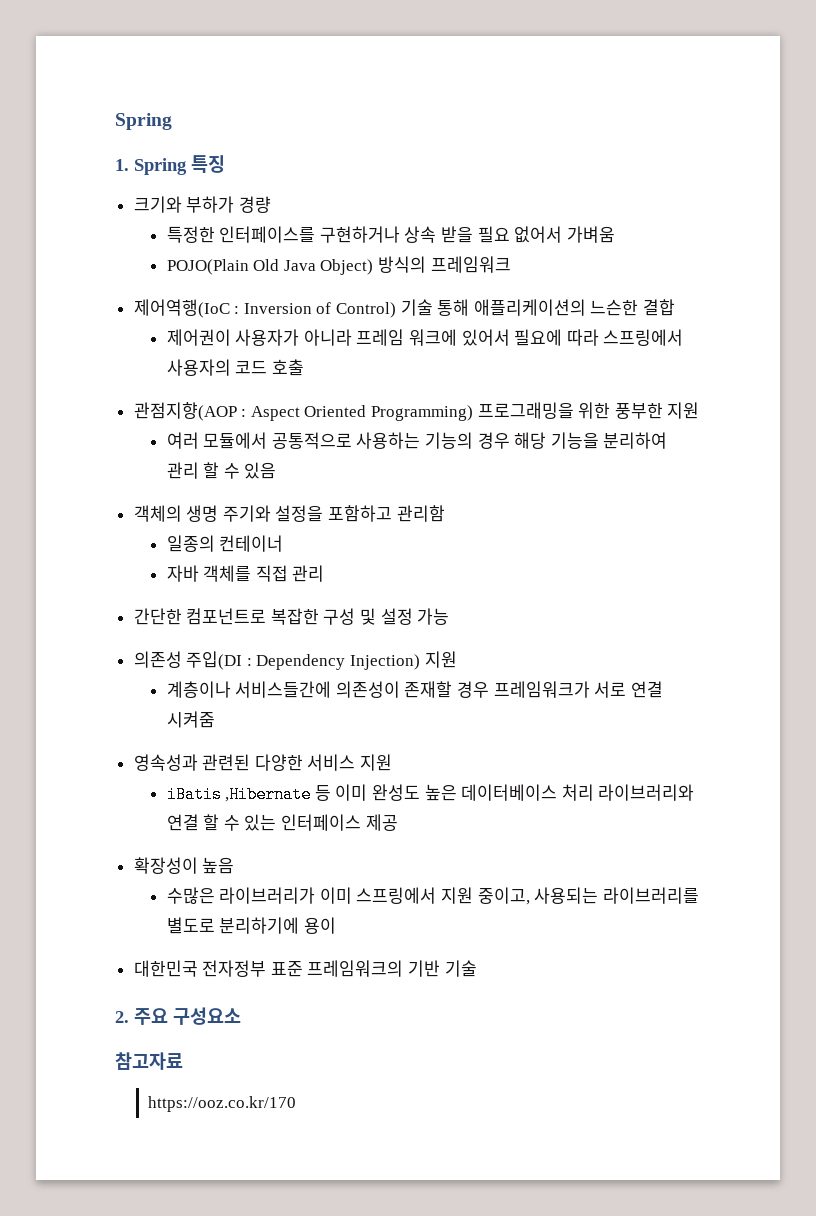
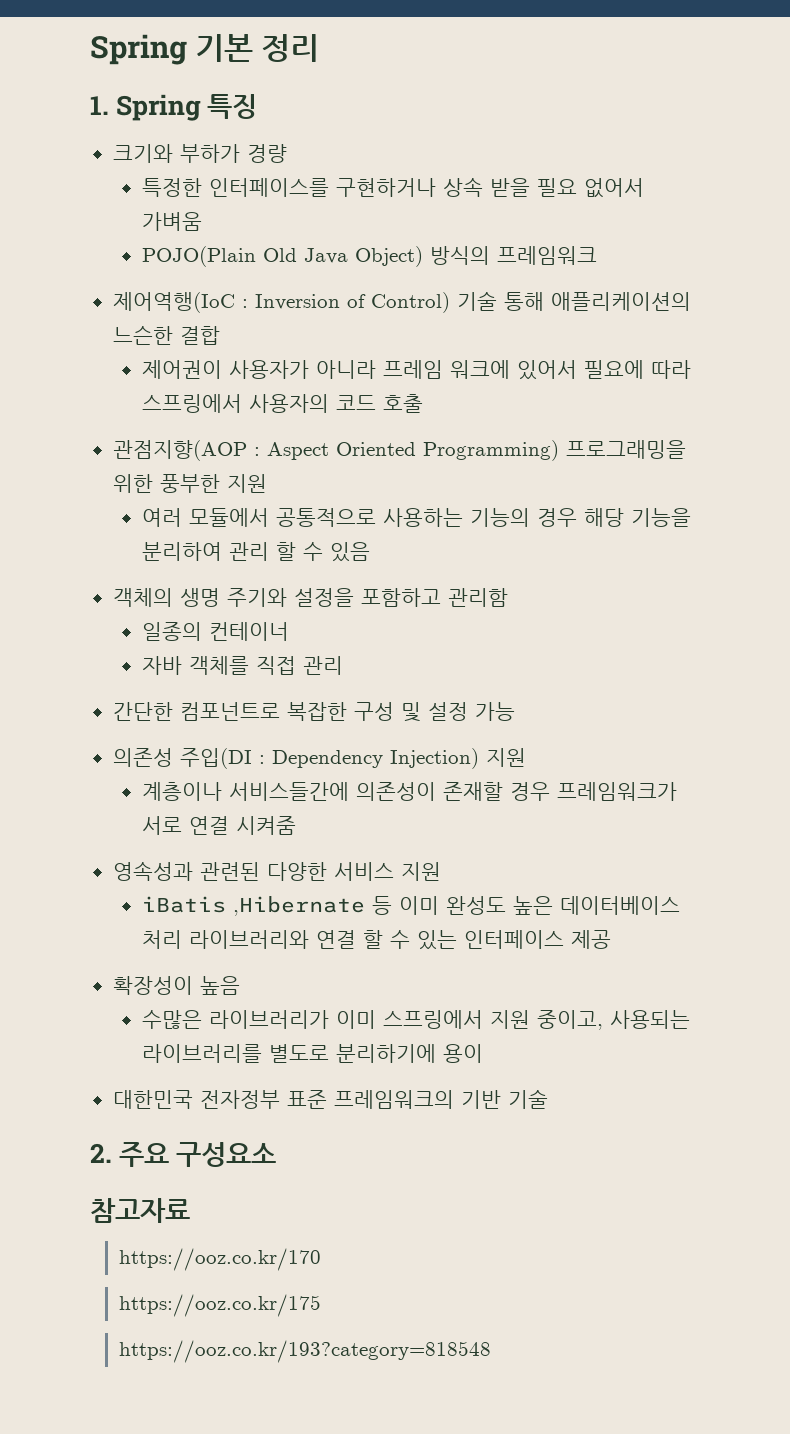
[115,113,172,130] Spring -> [90,34,320,65] Spring 기본 정리
(296, 1104) none -> [119,1294,322,1317] [119,1340,492,1363] // https://ooz.co.kr/175 // https://ooz.co.kr/193?category=818548

